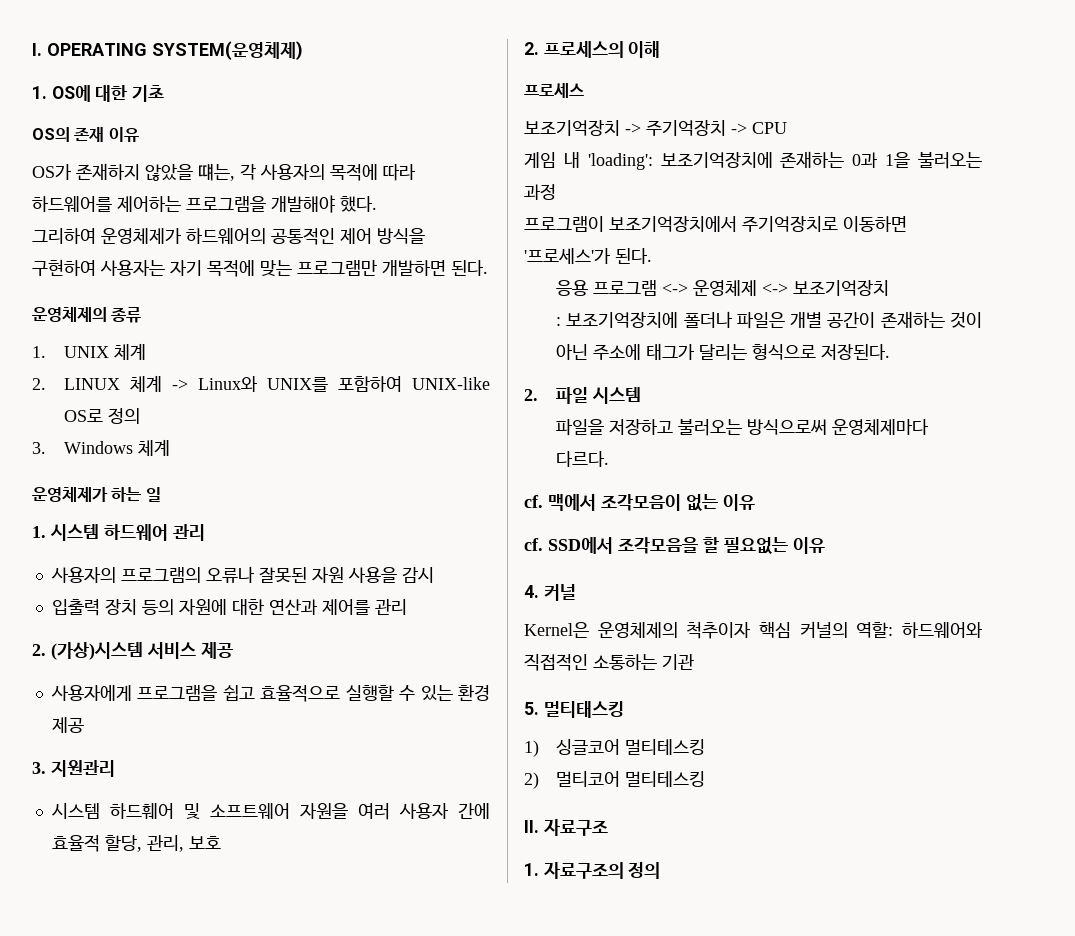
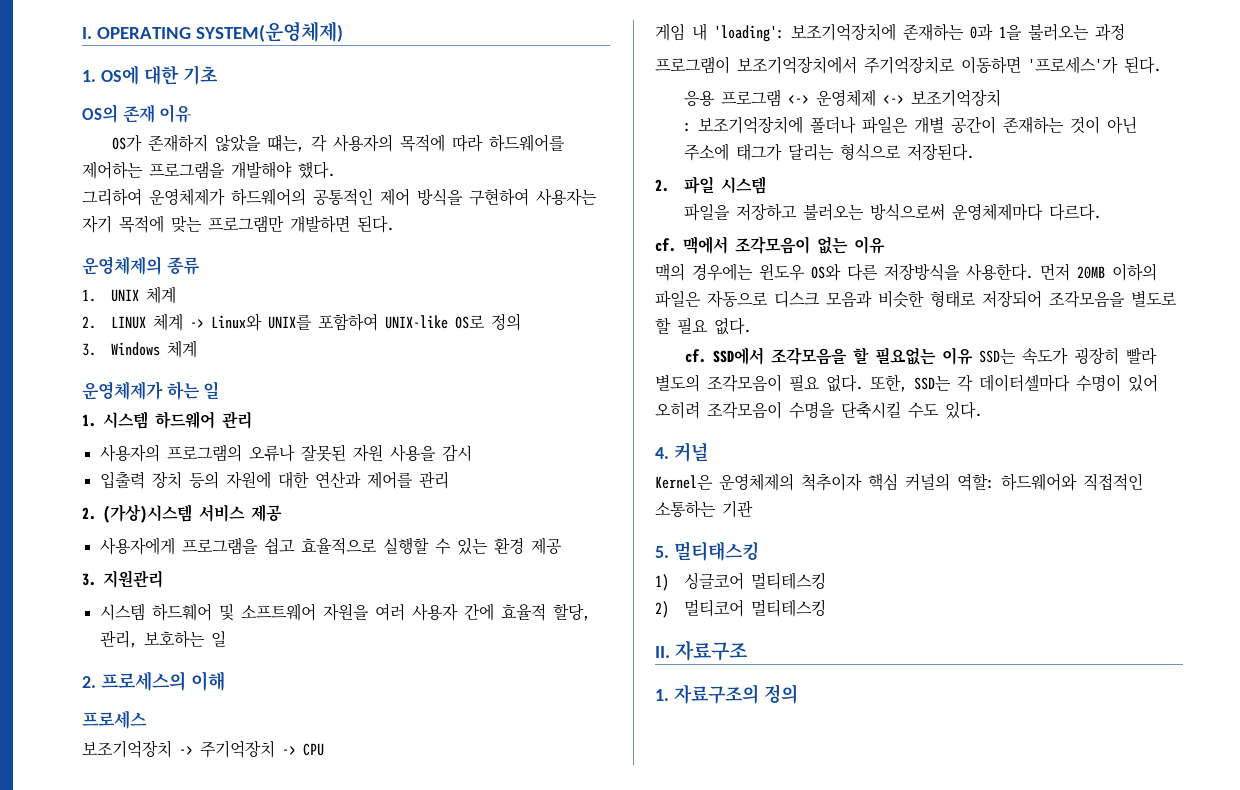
[188,836,221,849] 보호 -> [143,631,226,648] 보호하는 일
(755, 502) none -> [655,263,1157,281] [655,290,1177,308] [655,317,751,335] // 맥의 경우에는 윈도우 OS와 다른 저장방식을 사용한다. 먼저 20MB 이하의 파일은 자동으로 디스크 모음과 비슷한 형태로 저장되어 조각모음을 별도로 할 필요 없다.
(825, 545) none -> [979,347,1158,365] [655,374,1158,392] [655,401,982,419] SSD는 속도가 굉장히 빨라 별도의 조각모음이 필요 없다. 또한, SSD는 각 데이터셀마다 수명이 있어 오히려 조각모음이 수명을 단축시킬 수도 있다.

